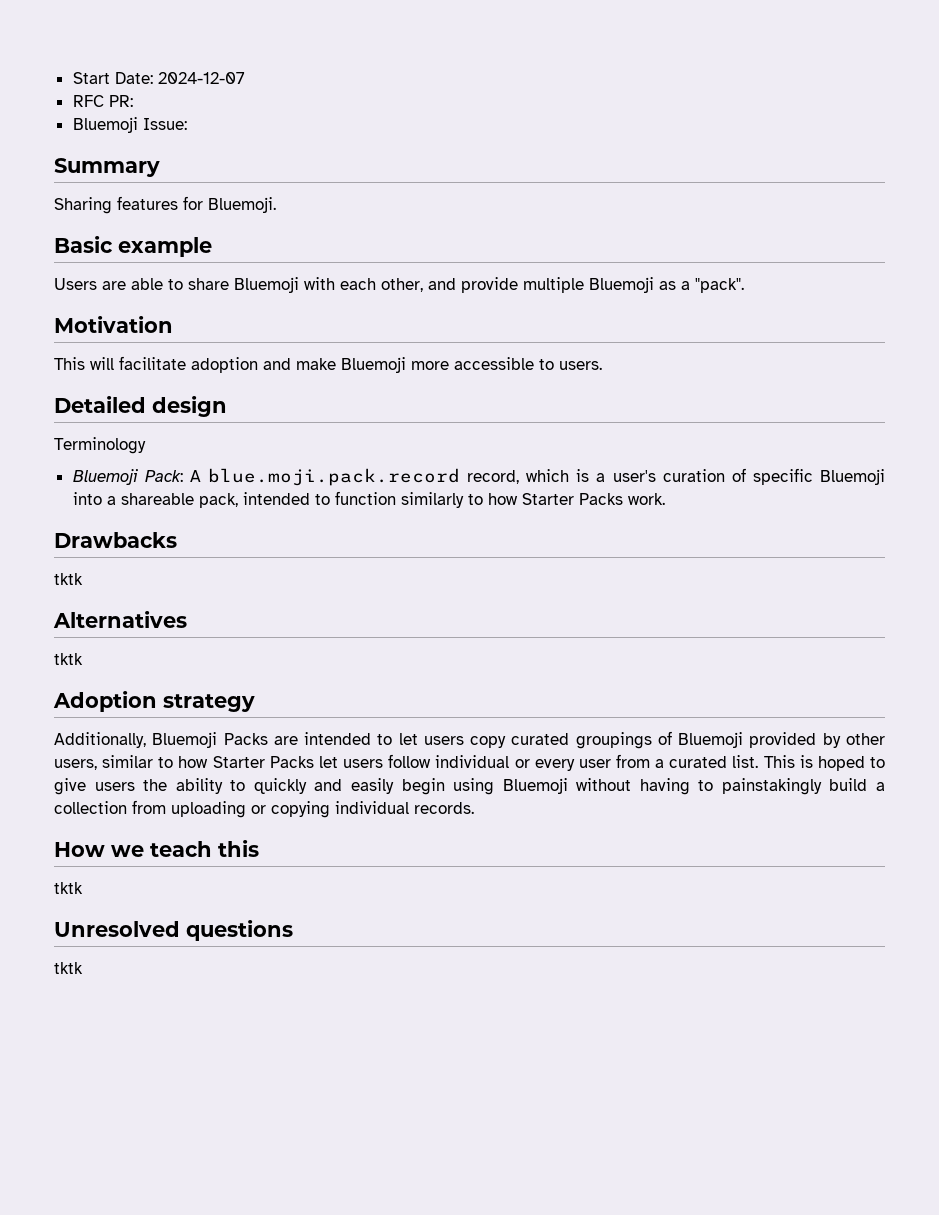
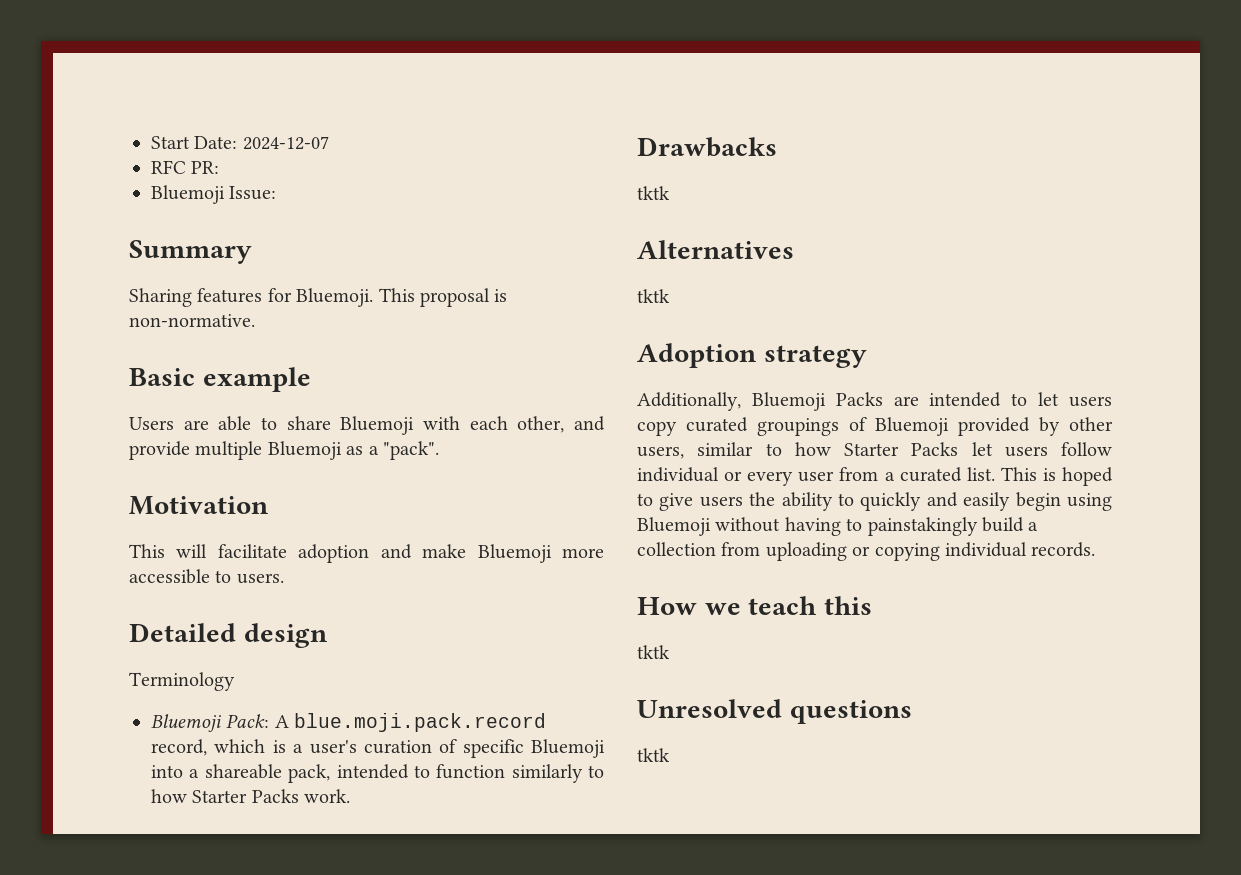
(276, 205) none -> [378,288,508,307] [129,314,255,327] This proposal is non-normative.

